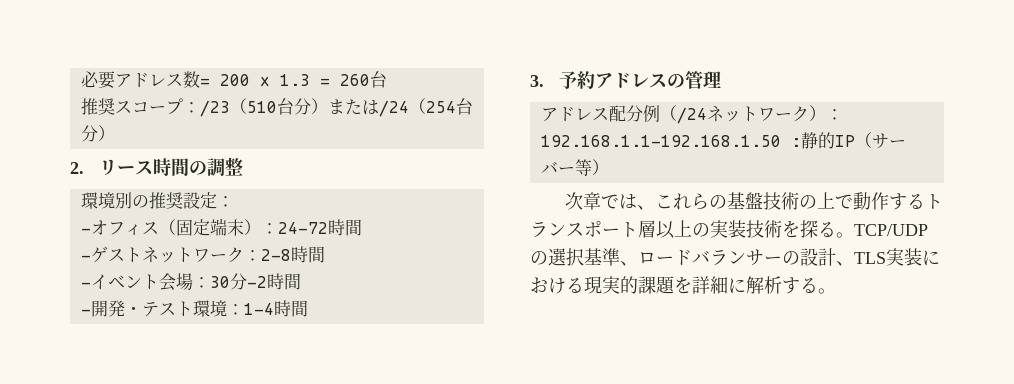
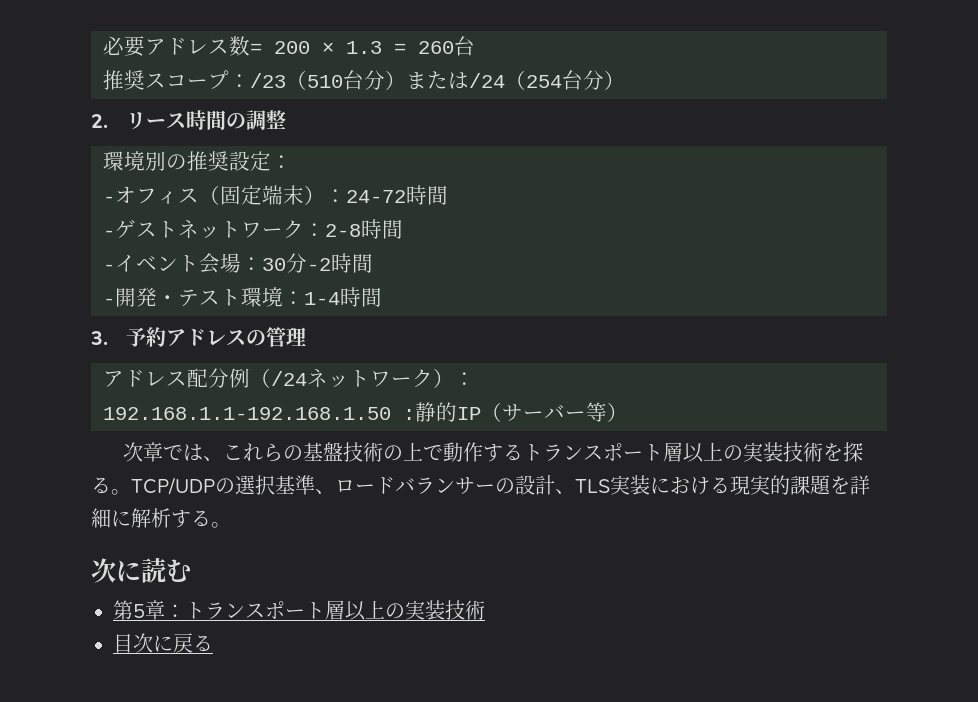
(836, 291) none -> [91,558,191,583] [113,600,485,621] [113,633,213,653] // 次に読む // 第5章：トランスポート層以上の実装技術 // 目次に戻る

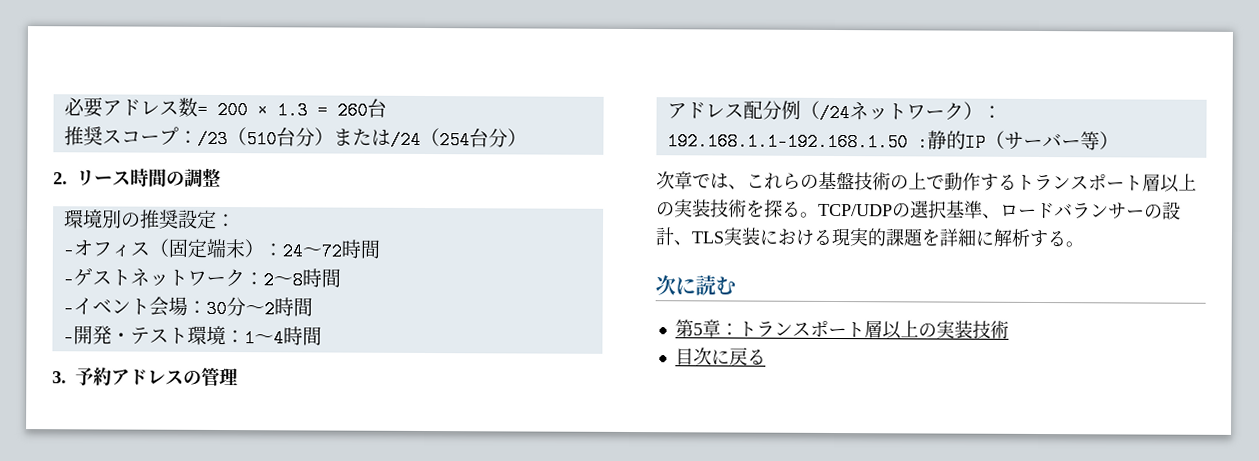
[346,190,406,203] 24-72 -> [281,242,342,261] 24〜72
[325,224,361,237] 2-8 -> [262,271,303,290] 2〜8
[307,258,331,271] -2 -> [244,300,275,319] 〜2
[304,292,340,305] 1-4 -> [243,329,284,348] 1〜4

